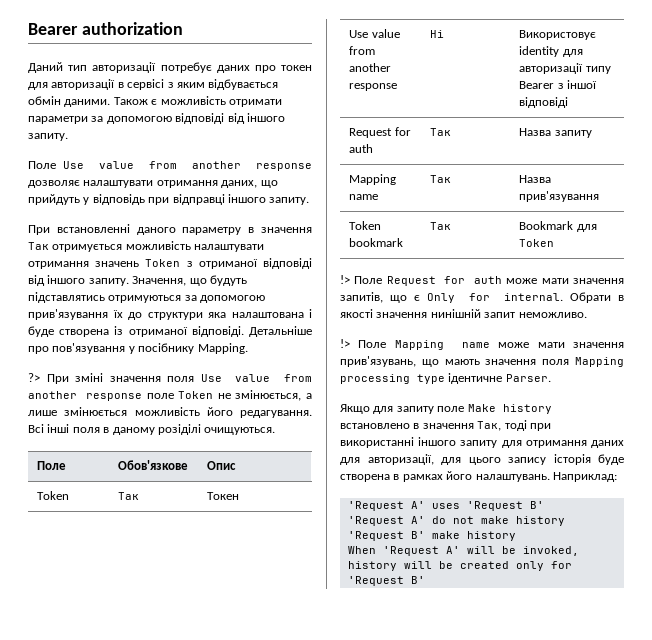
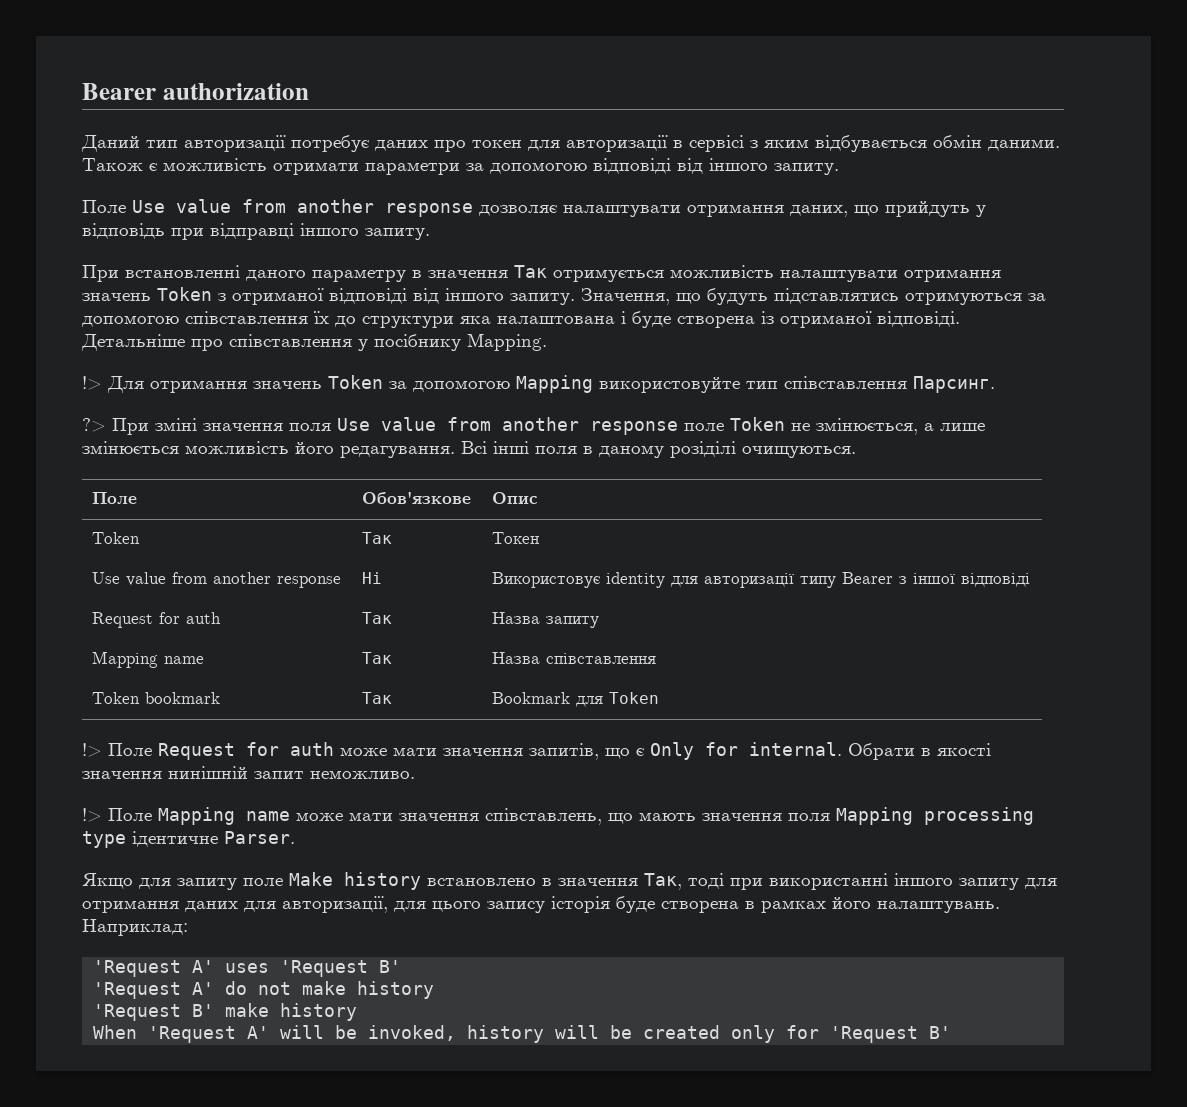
[28,309,108,320] прив'язування -> [185,311,308,324] співставлення
[52,343,126,354] пов'язування -> [229,334,352,347] співставлення
(248, 348) none -> [82,375,995,393] // !> Для отримання значень Token за допомогою Mapping використовуйте тип співставлення Парсинг.
[519,191,600,202] прив'язування -> [546,653,657,664] співставлення
[340,356,416,367] прив'язувань, -> [485,808,602,825] співставлень,

